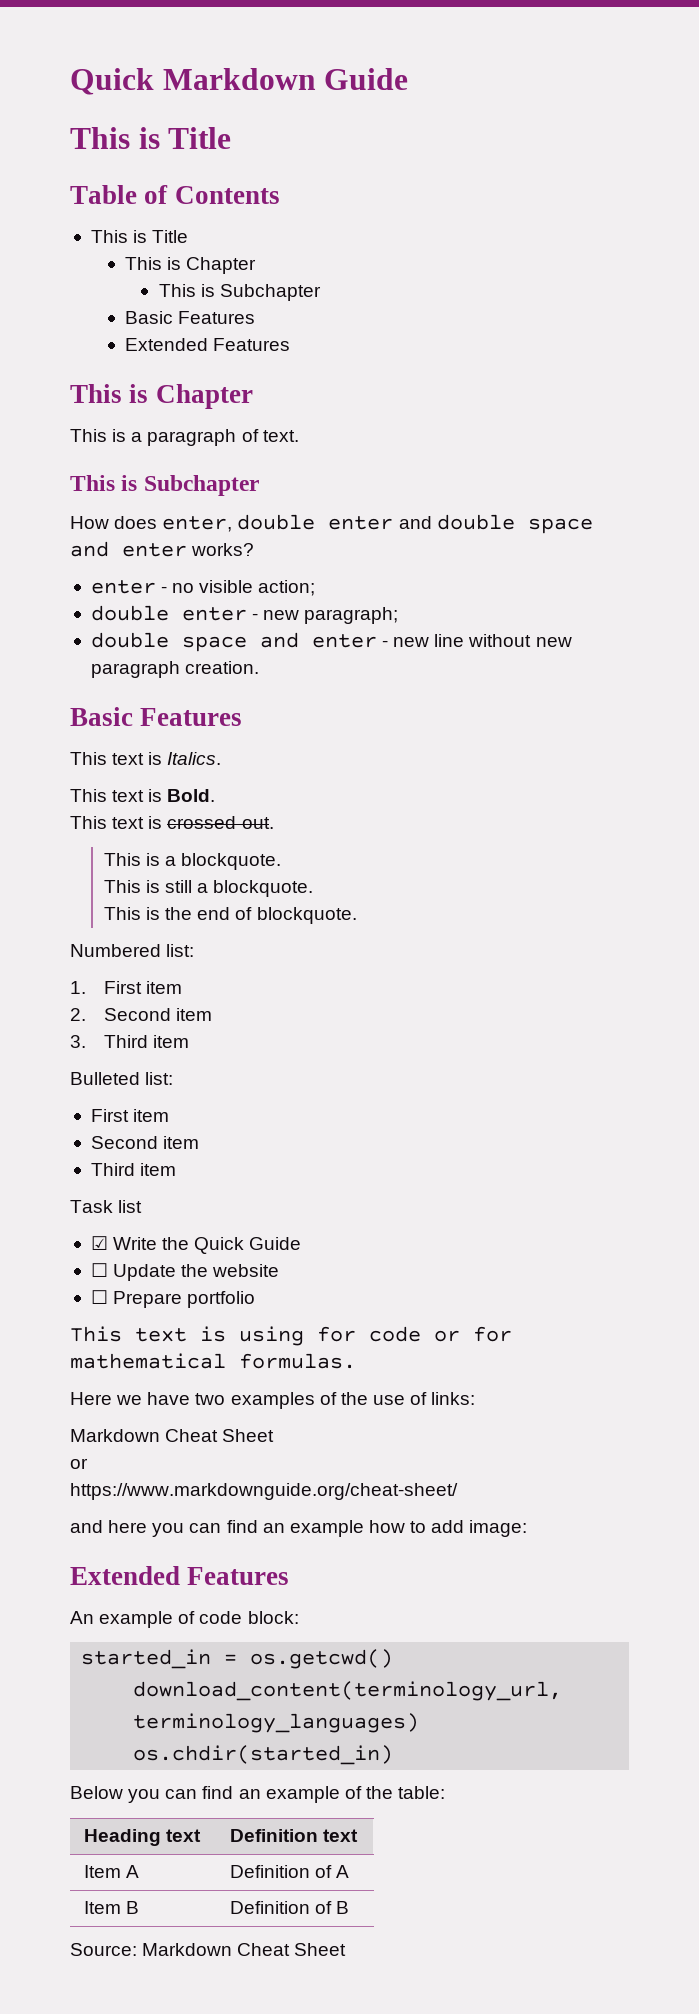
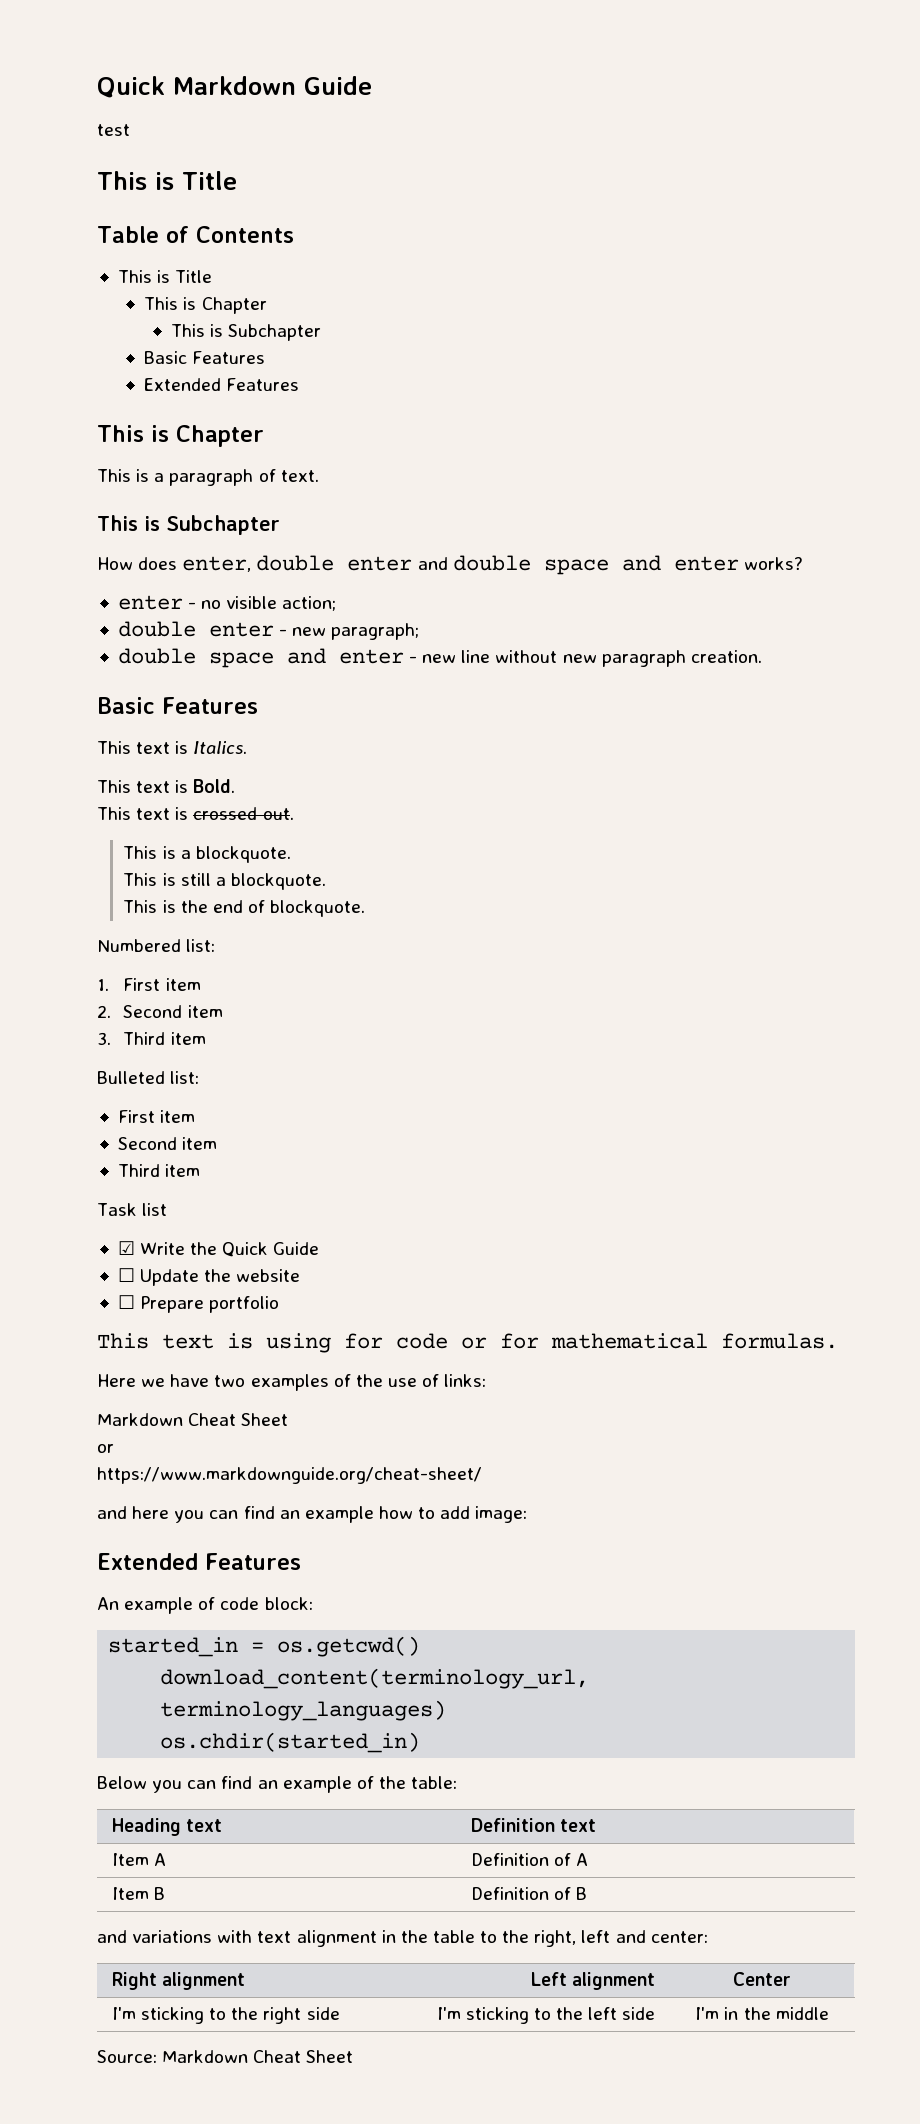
(409, 79) none -> [97,124,130,136] // test
(350, 1907) none -> [97,1930,708,1947] [111,1972,245,1990] [531,1972,656,1990] [733,1972,791,1986] [111,2007,340,2024] [436,2007,656,2024] [695,2007,829,2020] // and variations with text alignment in the table to the right, left and center: // Right alignment | Left alignment | Center // I'm sticking to the right side | I'm sticking to the left side | I'm in the middle

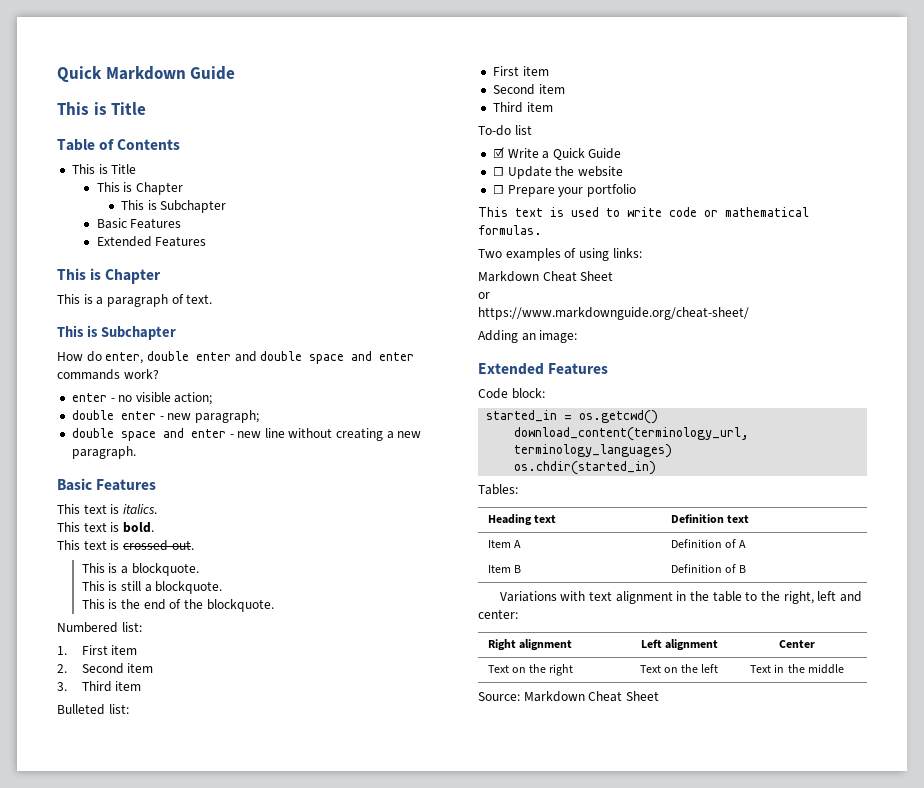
[97,124,130,136] // test -> (236, 73) none
[138,557,178,570] does -> [86,351,102,362] do
[743,557,803,570] works? -> [57,369,159,380] commands work?
[562,650,762,667] new paragraph creation. -> [336,428,422,441] [71,446,136,459] creating a new paragraph.
[193,741,248,754] [97,779,236,793] Italics. // This text is Bold. -> [122,504,157,514] [57,522,154,533] italics. // This text is bold.
(265, 906) none -> [183,599,203,609] the
[97,1203,137,1216] Task -> [478,125,511,136] To-do
[190,1242,218,1255] the -> [542,151,550,159] a
(205, 1304) none -> [558,187,584,197] your
[266,1333,383,1353] using for -> [571,207,662,217] used to write
[500,1333,539,1349] for -> (718, 213) none
[97,1374,440,1391] Here we have two examples of the use of -> [478,248,609,261] Two examples of using
[97,1506,471,1523] and here you can find an example how to add -> [478,330,536,343] Adding an
[97,1597,260,1614] An example of code -> [478,388,508,399] Code
[97,1776,458,1793] Below you can find an example of the table: -> [478,484,518,495] Tables:
[97,1930,213,1943] and variations -> [499,591,557,602] Variations
[111,2007,227,2024] I'm sticking to -> [487,665,526,673] Text on
[306,2007,340,2020] [436,2007,551,2024] side | I'm sticking to -> [639,665,678,673] | Text on
[622,2007,656,2020] [695,2007,720,2020] side | I'm -> [750,665,772,673] | Text

